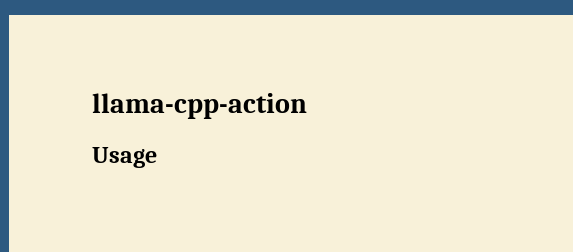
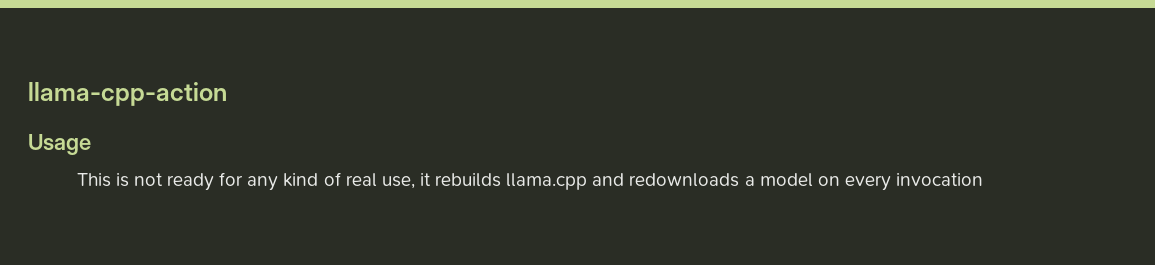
(157, 157) none -> [76,172,984,191] // This is not ready for any kind of real use, it rebuilds llama.cpp and redownloads a model on every invocation

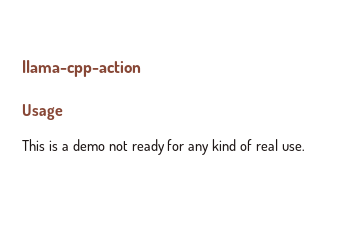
(129, 180) none -> [61,139,105,151] a demo
[381,173,984,191] use, it rebuilds llama.cpp and redownloads a model on every invocation -> [282,144,306,151] use.

